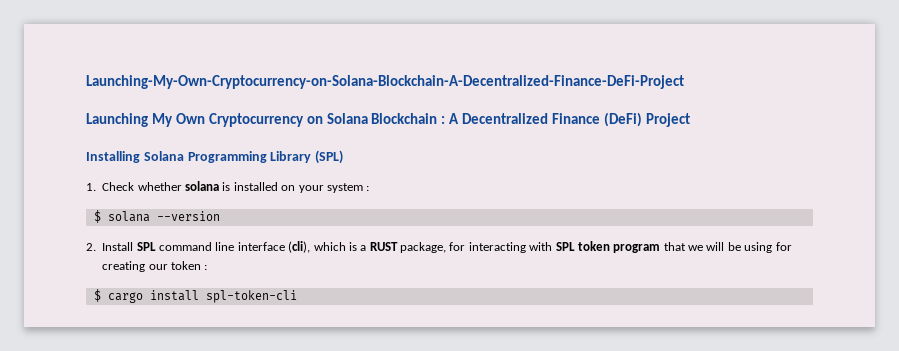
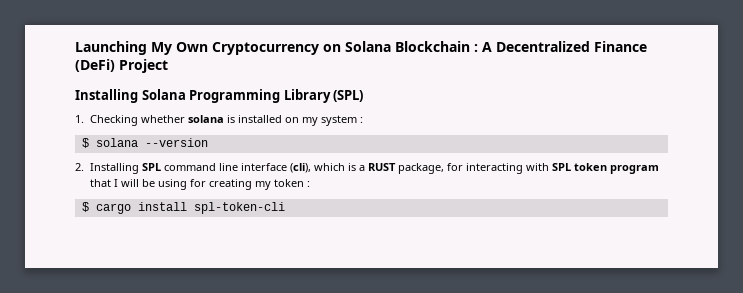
[86,75,684,89] Launching-My-Own-Cryptocurrency-on-Solana-Blockchain-A-Decentralized-Finance-DeFi-Project // -> (75, 48) none
[102,182,135,191] Check -> [89,115,138,126] Checking
[298,185,324,193] your -> [301,117,318,126] my
[102,242,134,251] Install -> [89,163,139,174] Installing
[688,245,703,251] we -> [113,179,118,187] I
[148,264,168,270] our -> [254,181,271,190] my

